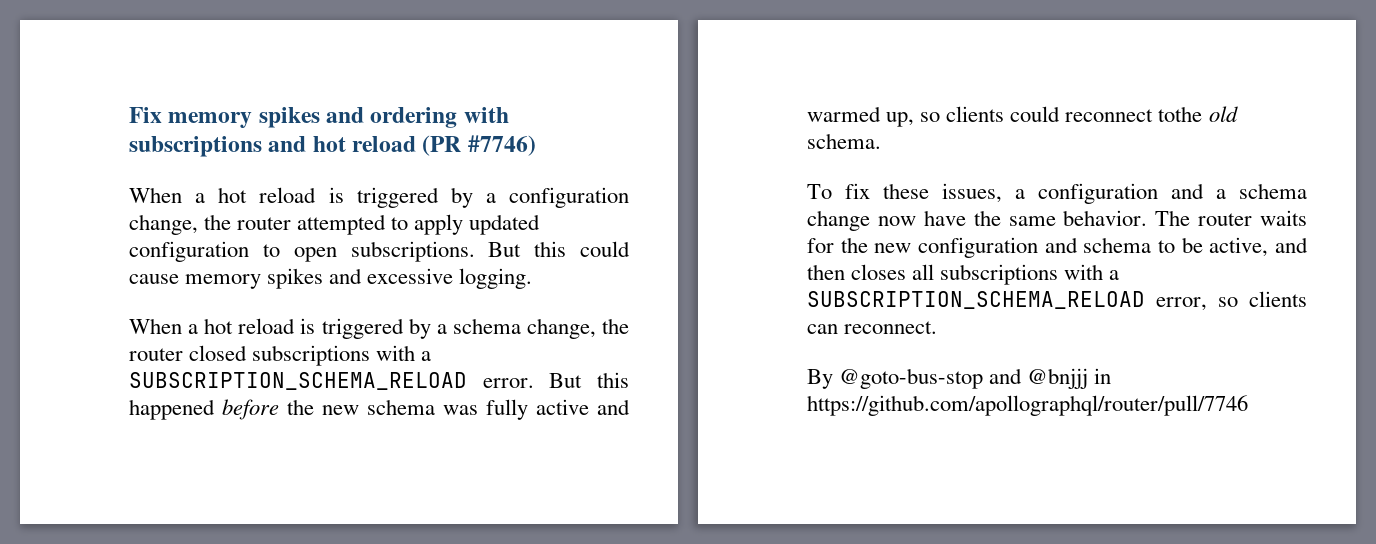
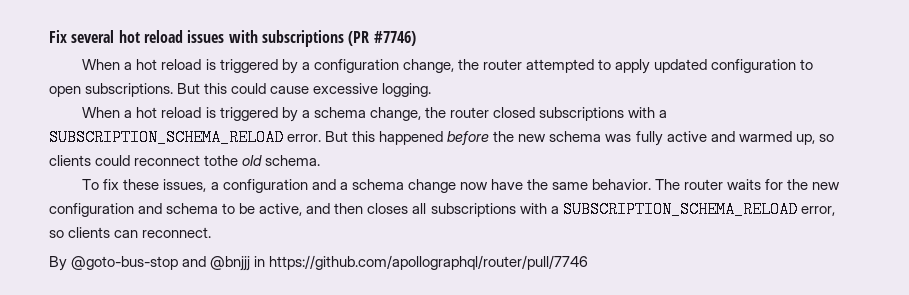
[168,107,509,128] [129,136,417,157] memory spikes and ordering with subscriptions and hot reload -> [71,30,344,47] several hot reload issues with subscriptions
[185,268,363,289] memory spikes and -> (310, 90) none

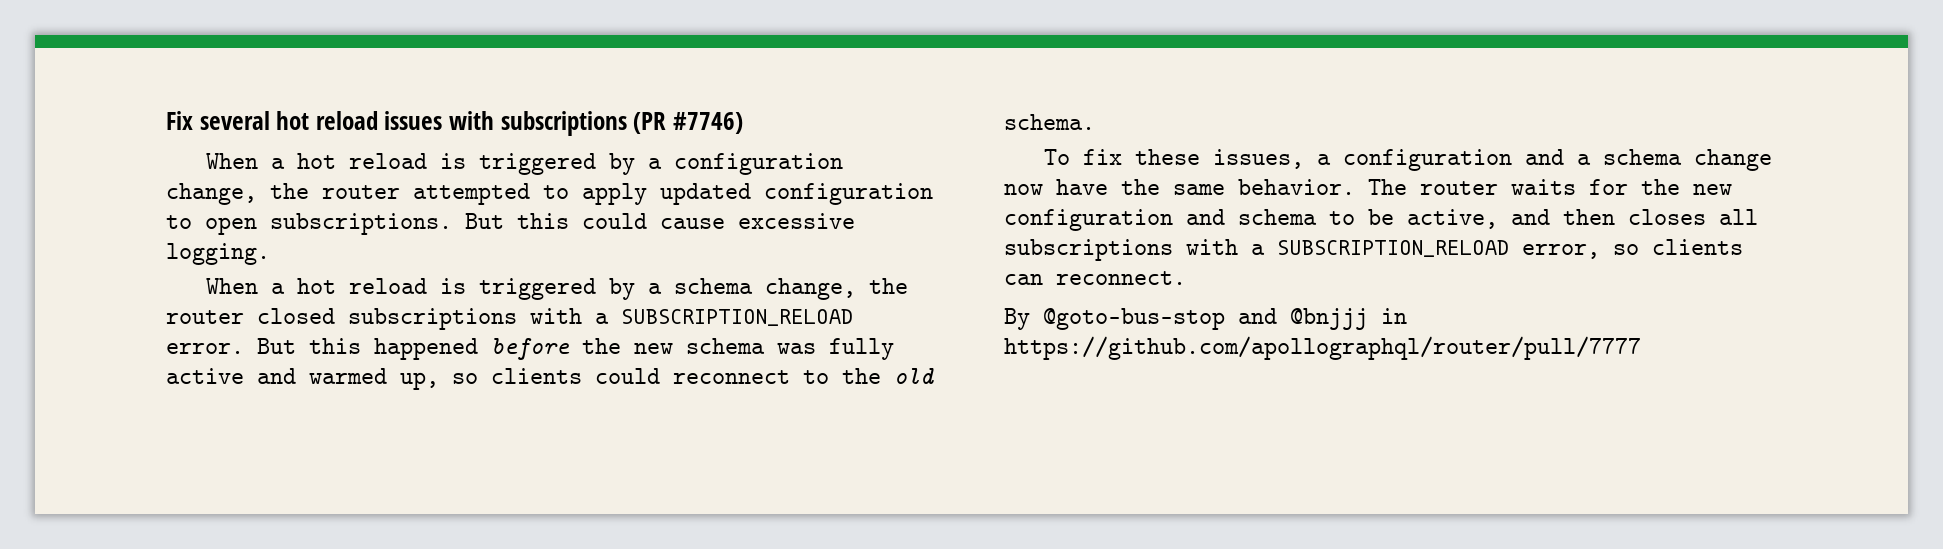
[49,129,284,146] SUBSCRIPTION_SCHEMA_RELOAD -> [621,309,853,326] SUBSCRIPTION_RELOAD
[204,155,239,166] tothe -> [803,368,881,384] to the
[562,201,798,218] SUBSCRIPTION_SCHEMA_RELOAD -> [1277,240,1509,257] SUBSCRIPTION_RELOAD
[269,255,589,270] https://github.com/apollographql/router/pull/7746 -> [1004,336,1641,360] https://github.com/apollographql/router/pull/7777

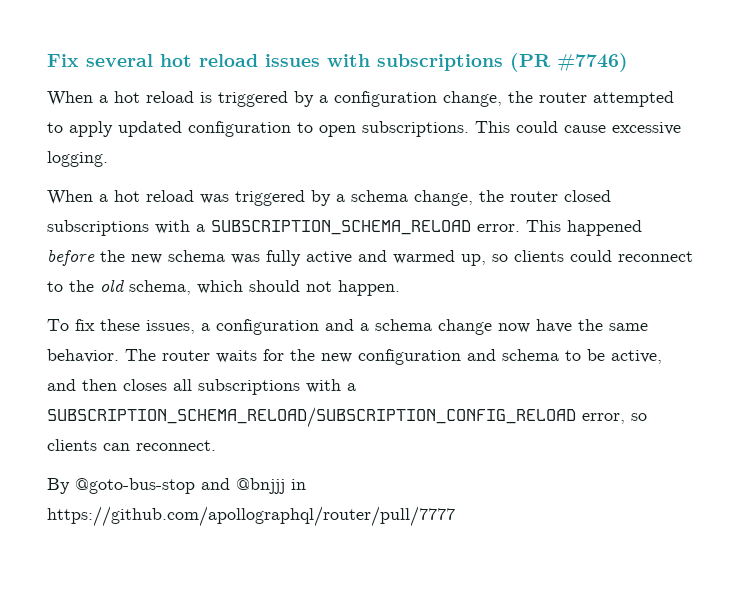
[465,213,569,229] But this -> [475,121,510,133] This
[439,278,466,294] is -> [200,194,229,204] was
[621,309,853,326] [166,338,361,354] SUBSCRIPTION_RELOAD error. But this -> [211,220,561,235] SUBSCRIPTION_SCHEMA_RELOAD error. This
[1004,114,1095,130] schema. -> [129,280,400,296] schema, which should not happen.
[1277,240,1509,257] SUBSCRIPTION_RELOAD -> [47,407,576,428] SUBSCRIPTION_SCHEMA_RELOAD/SUBSCRIPTION_CONFIG_RELOAD

